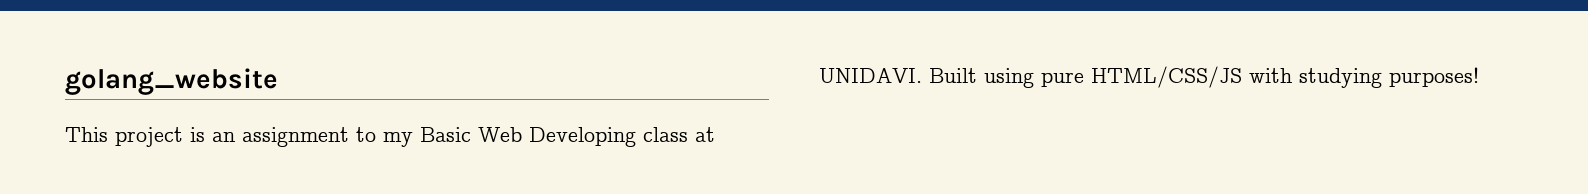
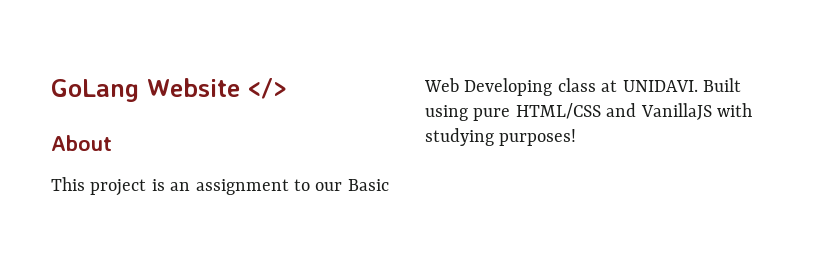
[65,68,278,95] golang_website -> [51,78,287,102] [51,135,112,151] GoLang Website </> // About
[383,132,413,147] my -> [315,182,343,191] our
[1091,66,1242,88] HTML/CSS/JS -> [515,103,712,120] HTML/CSS and VanillaJS

